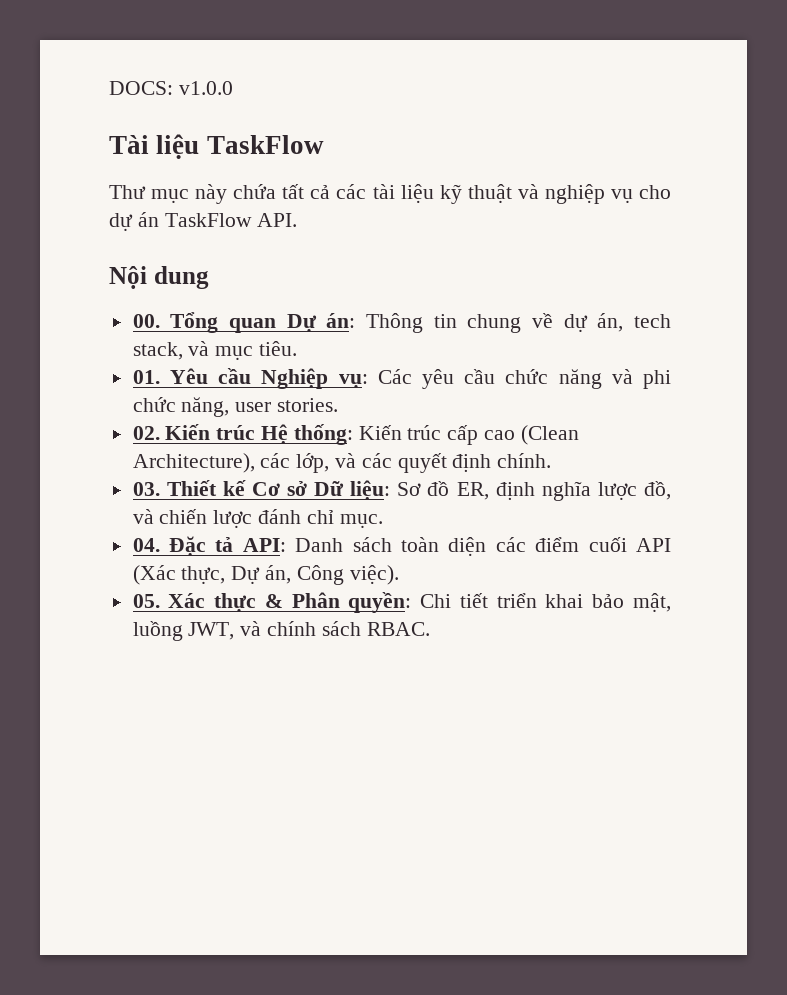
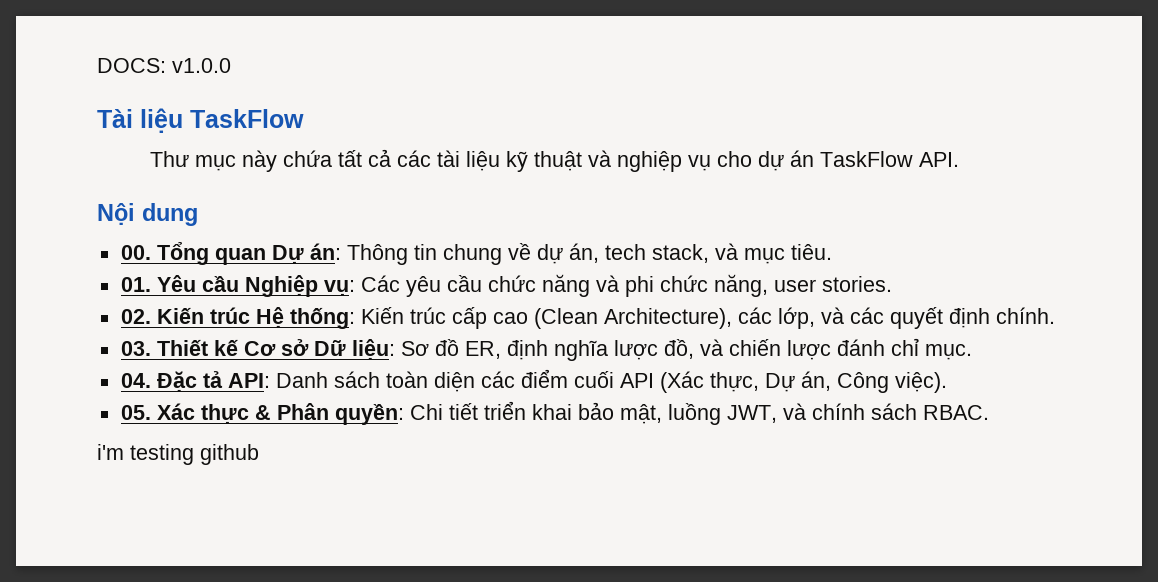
(430, 629) none -> [97,444,259,465] // i'm testing github

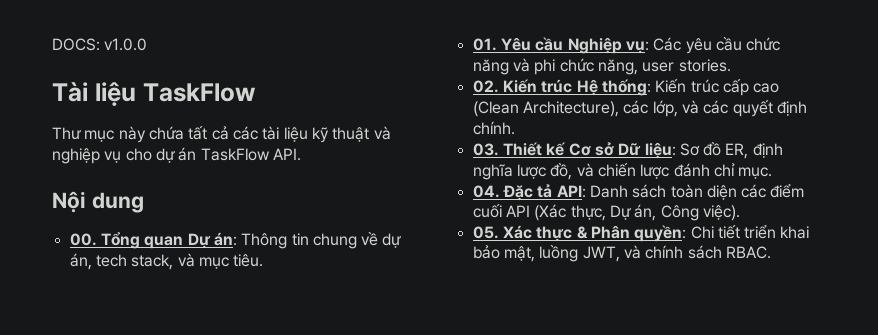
[97,444,259,465] // i'm testing github -> (771, 252) none

